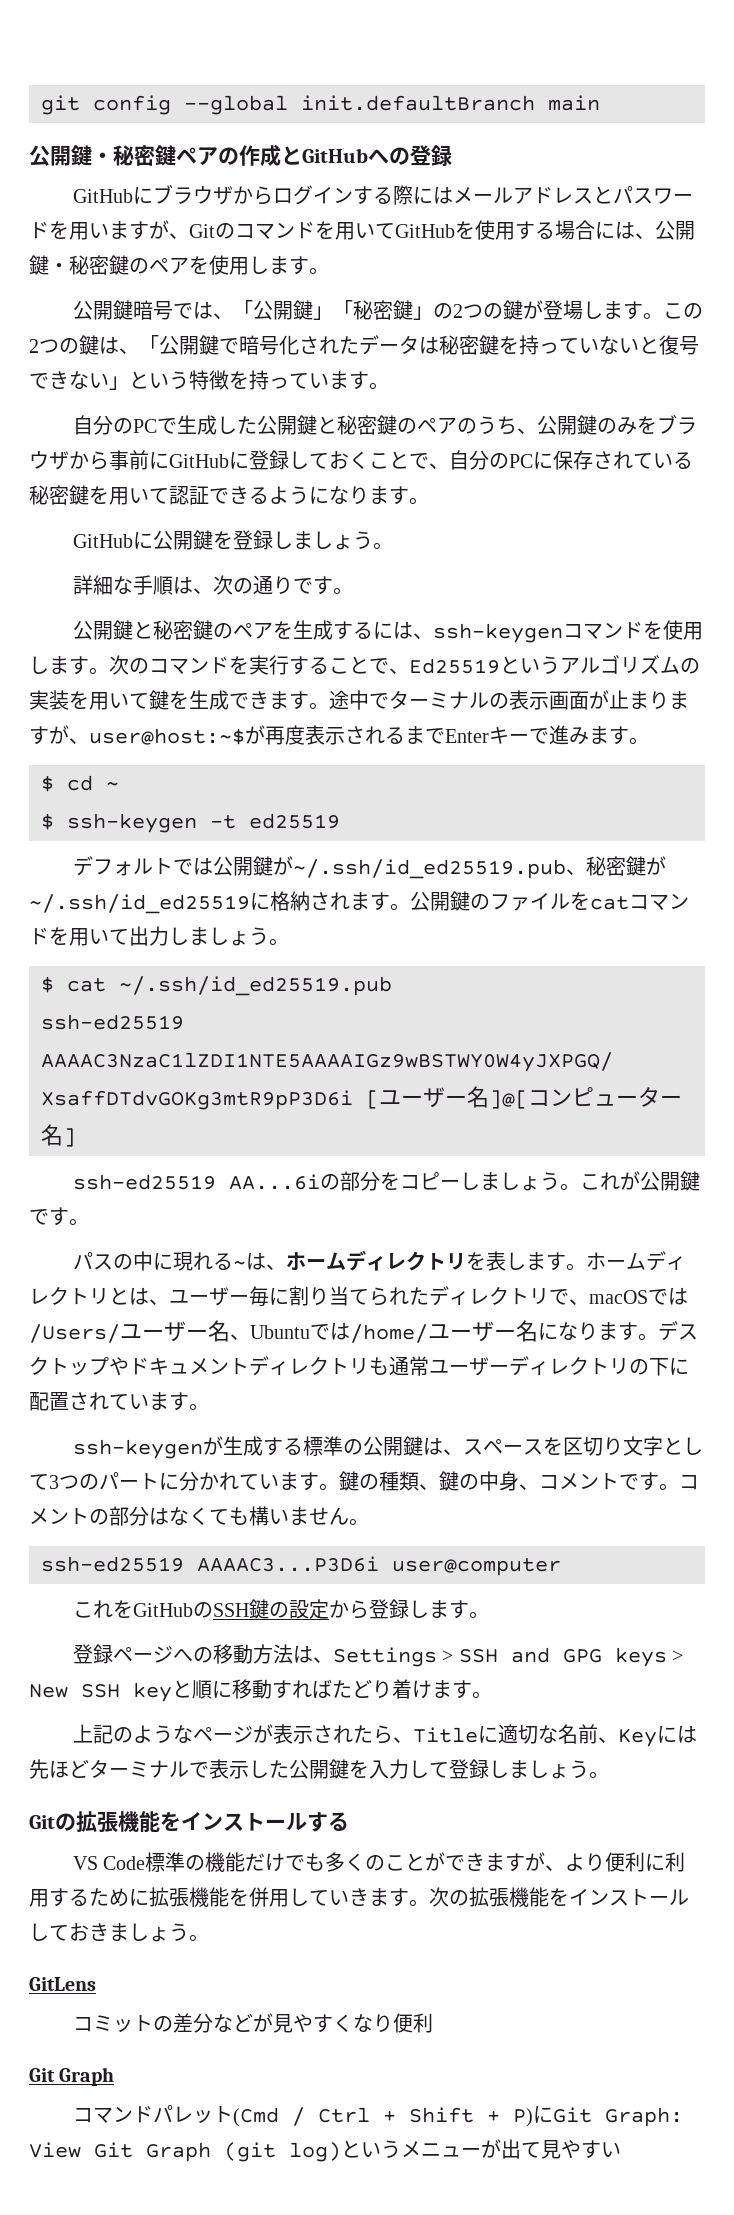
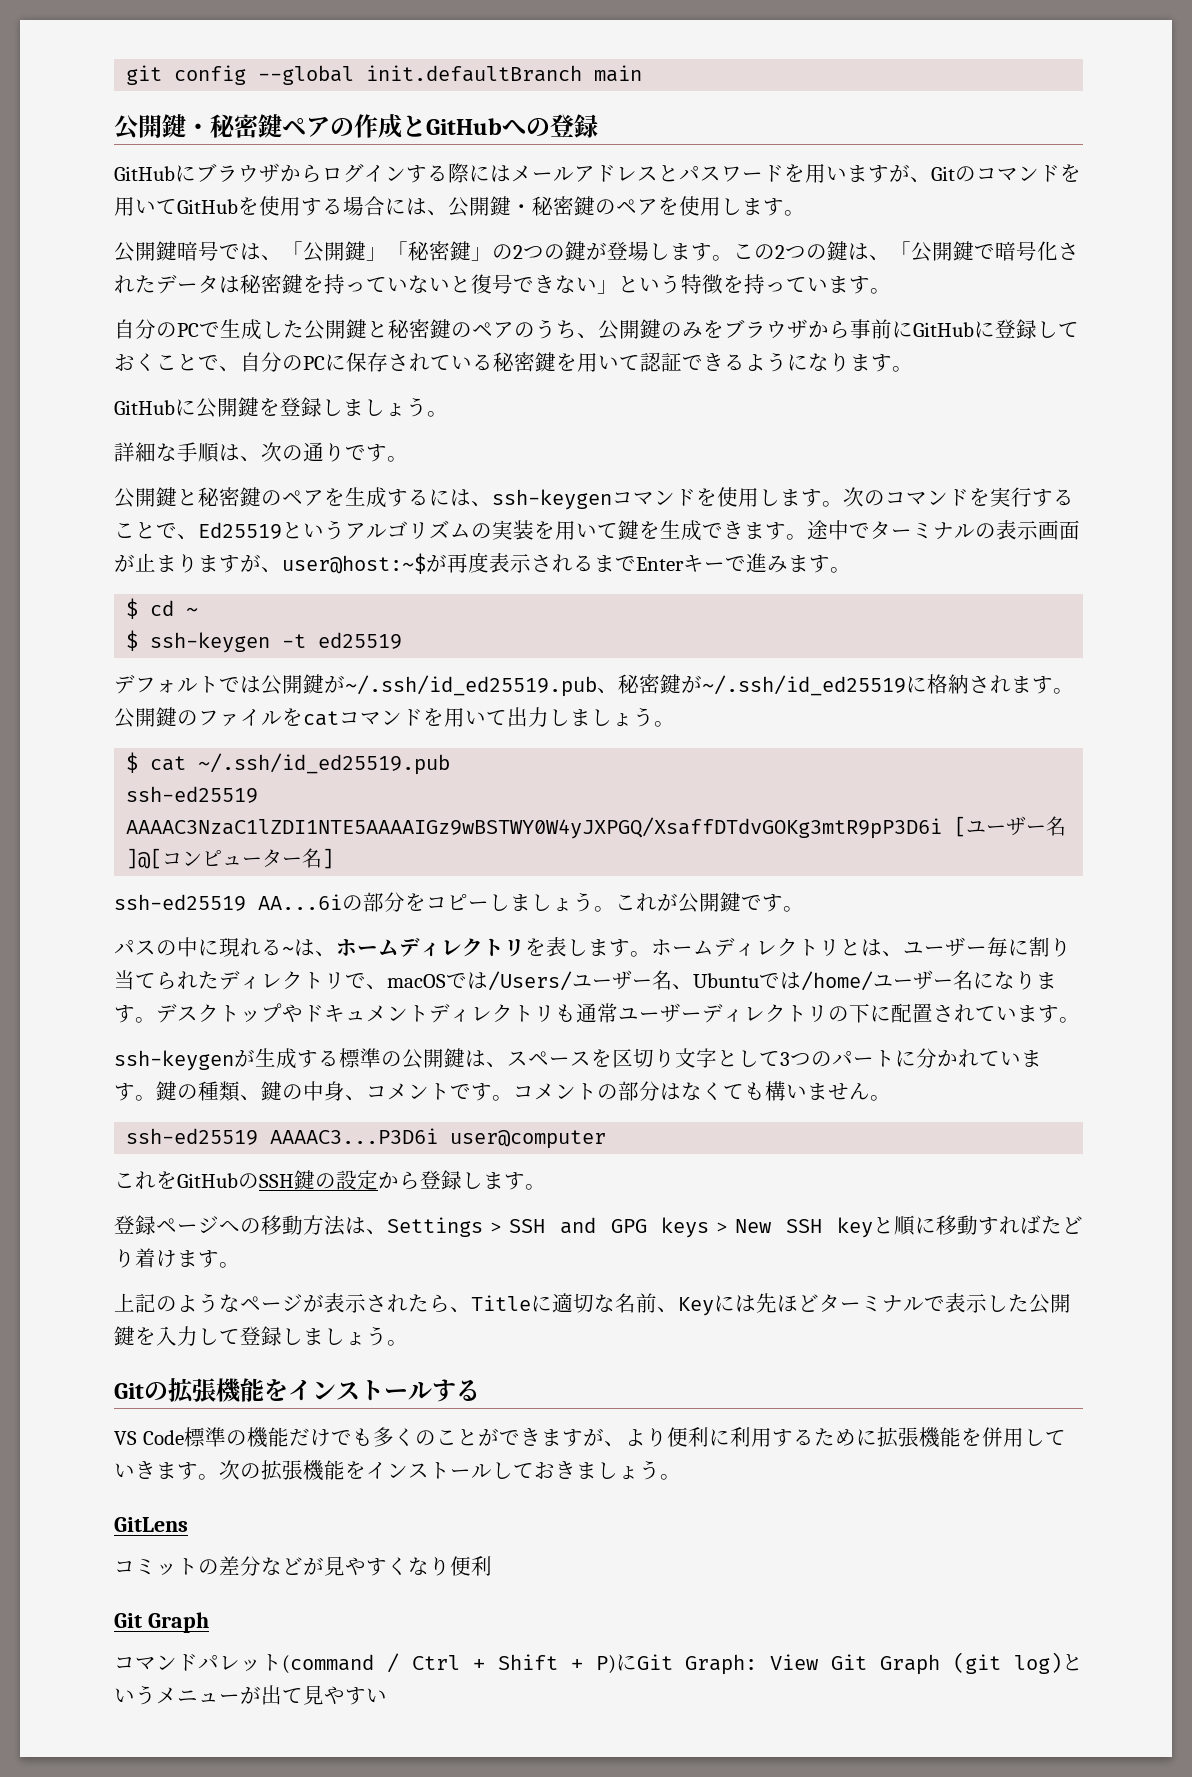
[232,2107,279,2127] (Cmd -> [282,1654,374,1674] (command

